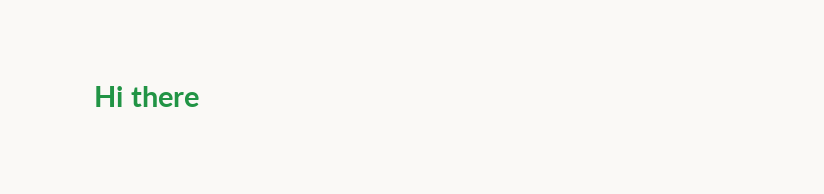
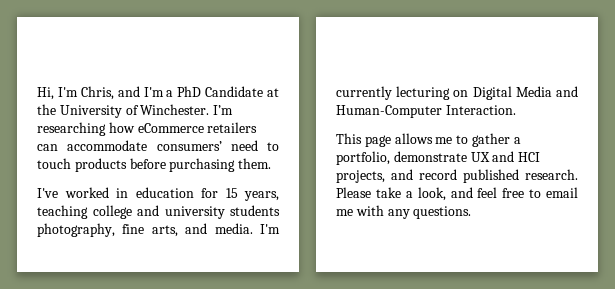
[94,86,199,107] Hi there -> [37,86,279,100] [37,104,234,118] [37,122,258,136] [37,140,279,151] [37,158,272,172] [37,187,279,201] [37,205,280,219] [37,223,280,237] [336,86,578,100] [336,105,516,118] [336,133,521,147] [336,151,541,165] [336,169,578,183] [336,187,578,201] [336,205,472,219] Hi, I'm Chris, and I'm a PhD Candidate at the University of Winchester. I’m researching how eCommerce retailers can accommodate consumers’ need to touch products before purchasing them. // I've worked in education for 15 years, teaching college and university students photography, fine arts, and media. I'm currently lecturing on Digital Media and Human-Computer Interaction. // This page allows me to gather a portfolio, demonstrate UX and HCI projects, and record published research. Please take a look, and feel free to email me with any questions.

